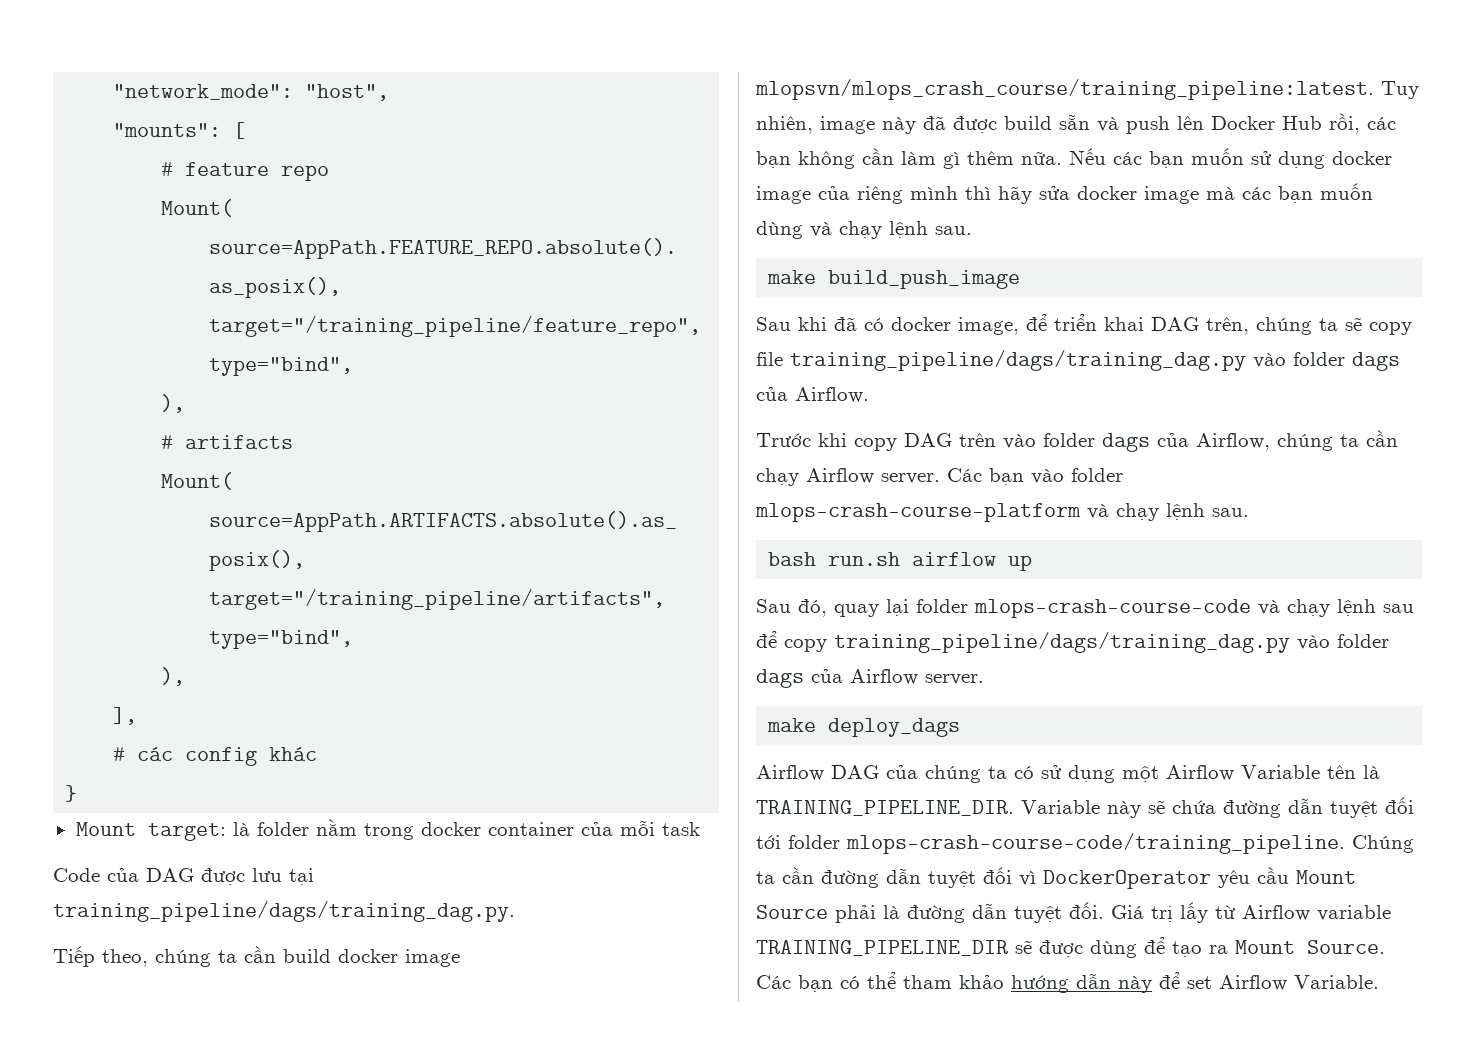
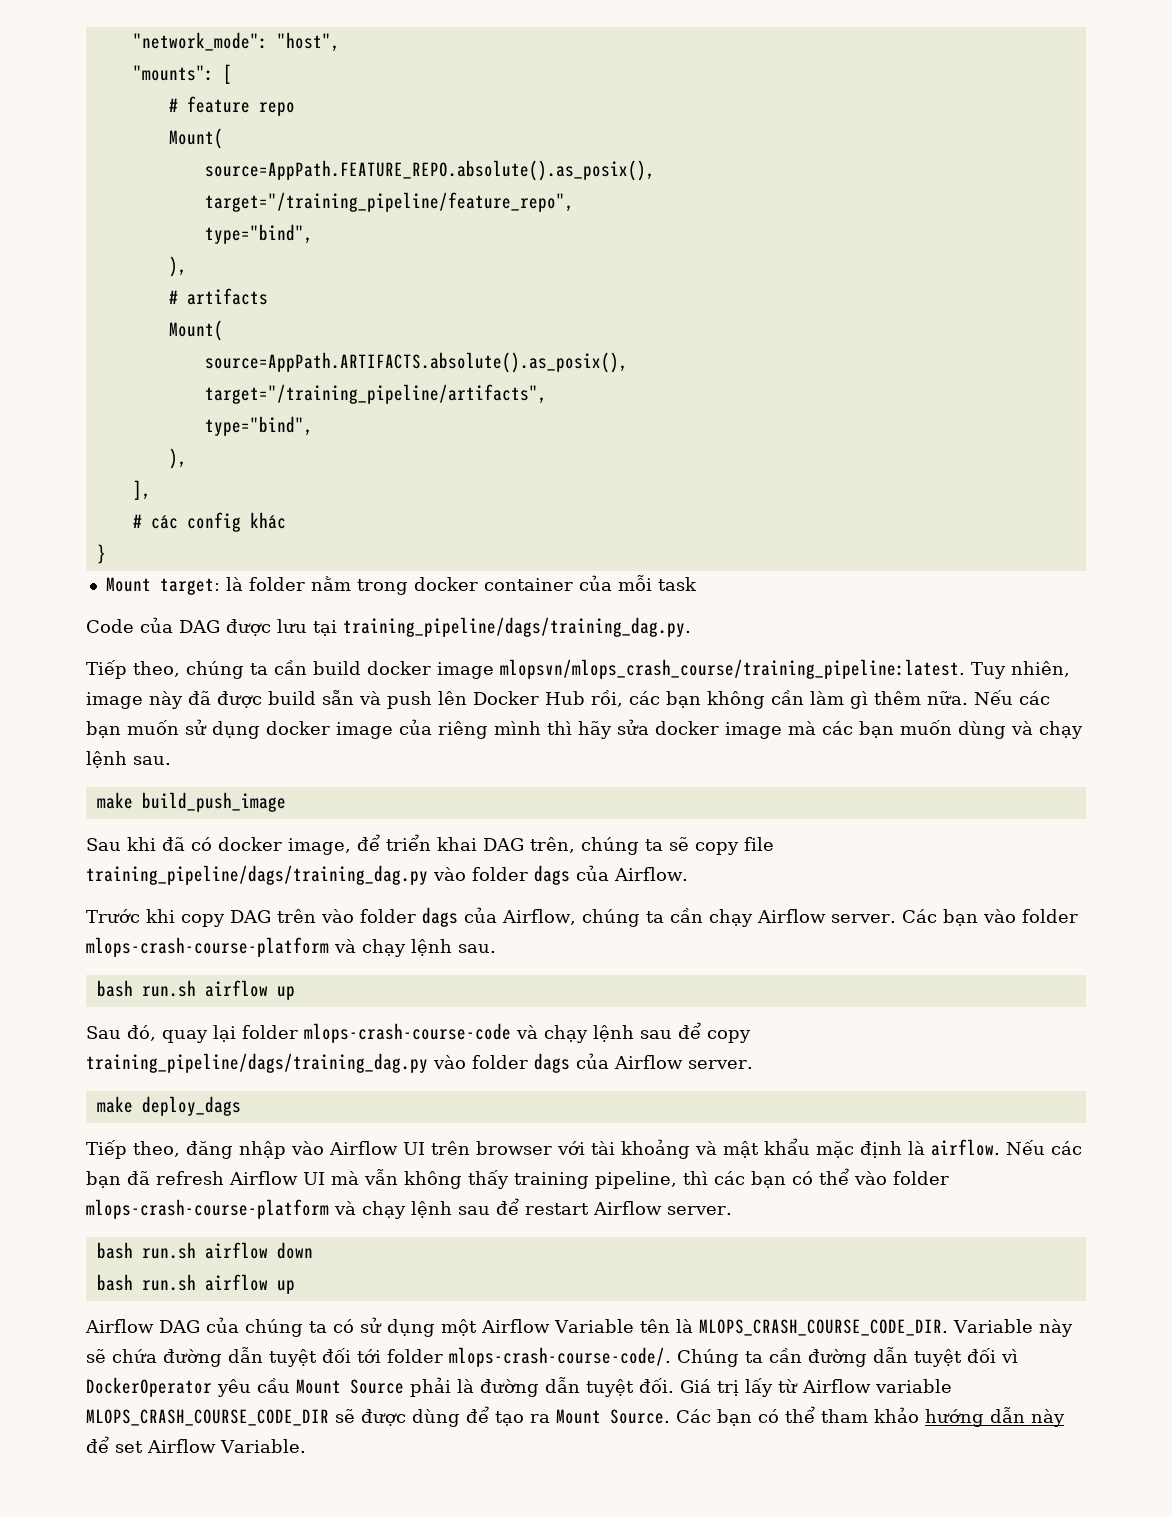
(961, 727) none -> [86,1138,1082,1159] [86,1168,949,1189] [86,1198,732,1219] [96,1242,313,1259] [96,1274,295,1294] // Tiếp theo, đăng nhập vào Airflow UI trên browser với tài khoảng và mật khẩu mặc định là airflow. Nếu các bạn đã refresh Airflow UI mà vẫn không thấy training pipeline, thì các bạn có thể vào folder mlops-crash-course-platform và chạy lệnh sau để restart Airflow server. // bash run.sh airflow down // bash run.sh airflow up
[756,800,1014,816] TRAINING_PIPELINE_DIR. -> [698,1319,948,1336] MLOPS_CRASH_COURSE_CODE_DIR.
[846,833,1345,854] mlops-crash-course-code/training_pipeline. -> [449,1347,671,1367] mlops-crash-course-code/.
[756,940,1008,956] TRAINING_PIPELINE_DIR -> [86,1409,329,1426] MLOPS_CRASH_COURSE_CODE_DIR

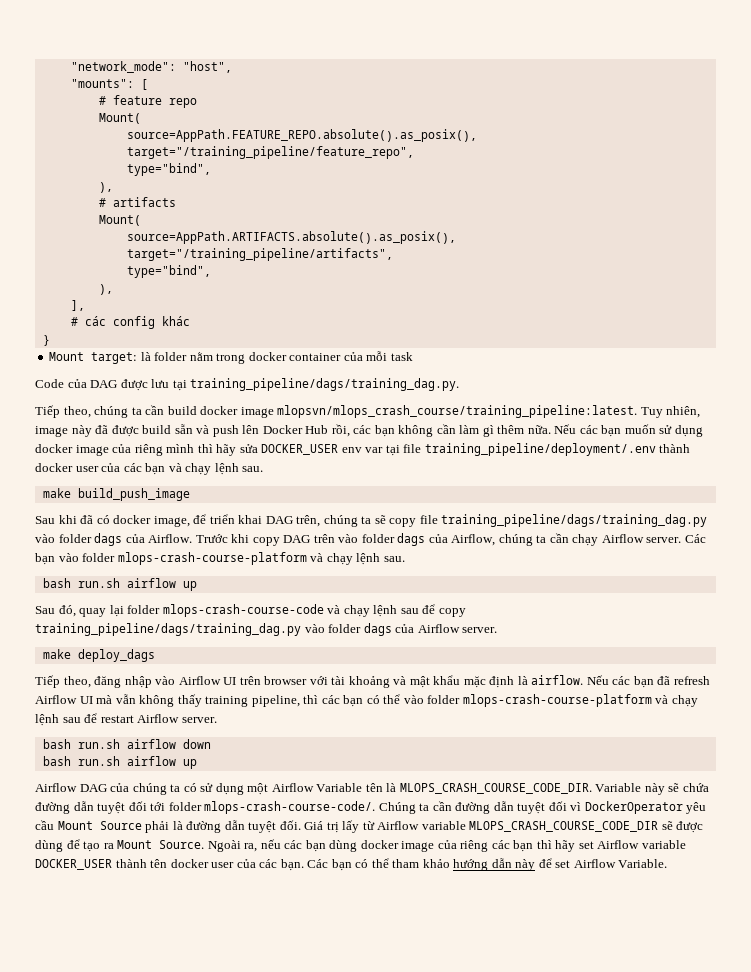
[655,720,1006,739] docker image mà các bạn muốn dùng -> [261,443,691,456] [35,463,166,475] DOCKER_USER env var tại file training_pipeline/deployment/.env thành docker user của các bạn
(688, 874) // -> (193, 538) none
(670, 1416) none -> [207,839,686,852] [35,859,304,871] Ngoài ra, nếu các bạn dùng docker image của riêng các bạn thì hãy set Airflow variable DOCKER_USER thành tên docker user của các bạn.

